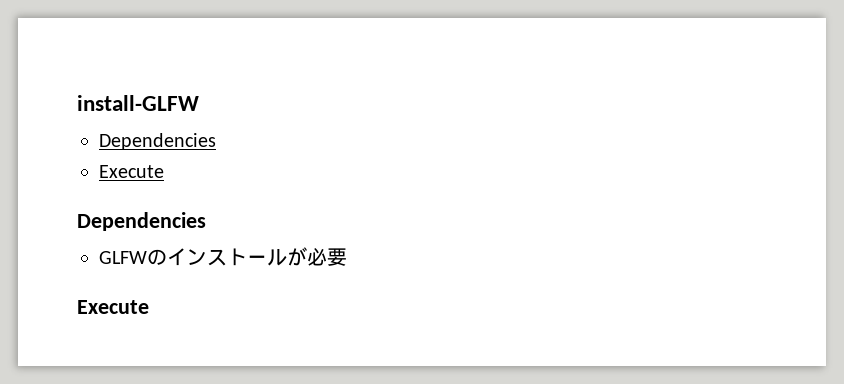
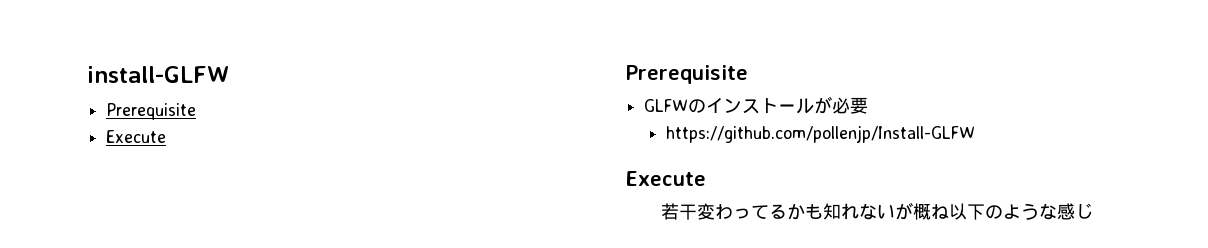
[99,133,216,150] [99,165,164,178] [77,212,206,231] Dependencies // Execute // Dependencies -> [106,103,197,120] [106,130,167,143] [625,65,748,84] Prerequisite // Execute // Prerequisite
[77,300,149,314] // Execute -> [665,125,975,143] [625,171,706,186] [660,202,1093,220] // https://github.com/pollenjp/Install-GLFW // Execute // 若干変わってるかも知れないが概ね以下のような感じ

